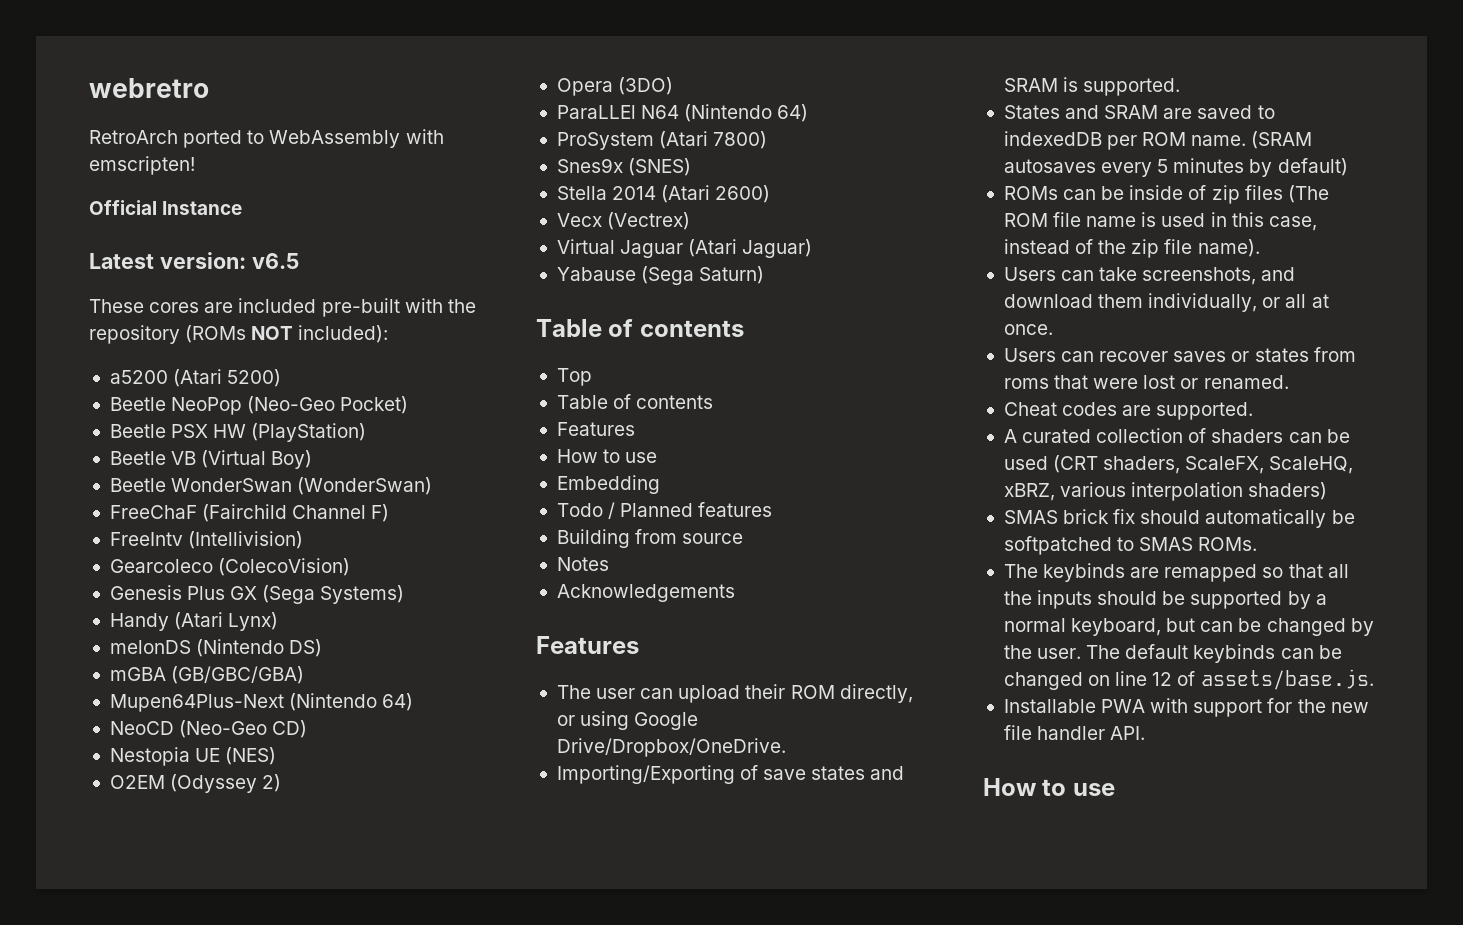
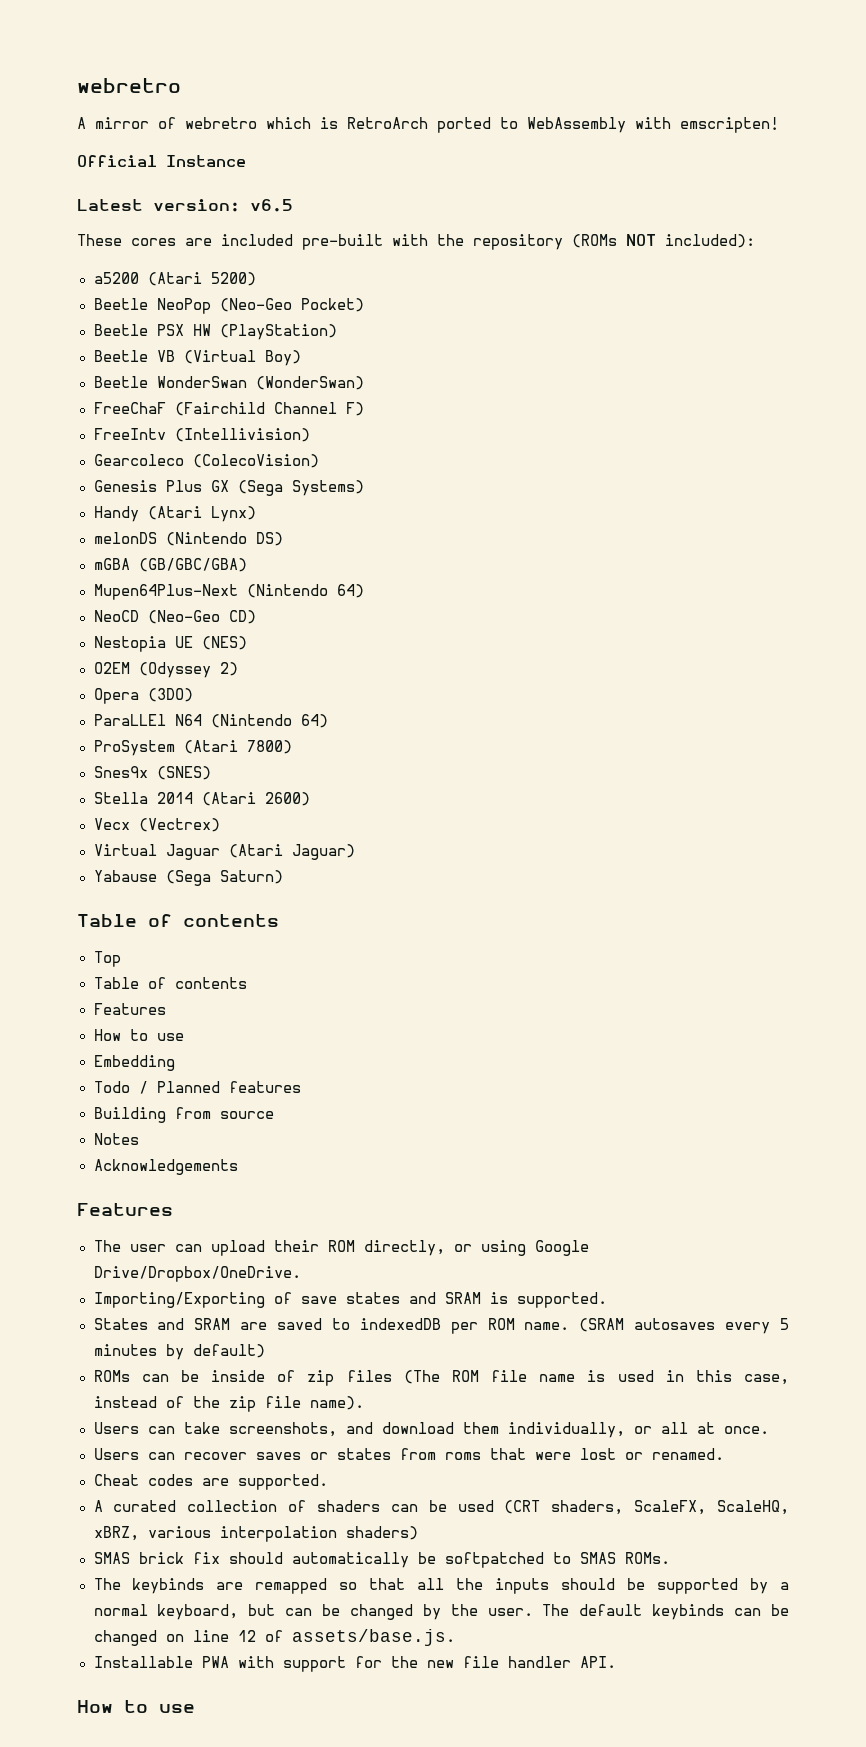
(209, 88) none -> [77,117,338,129] A mirror of webretro which is

